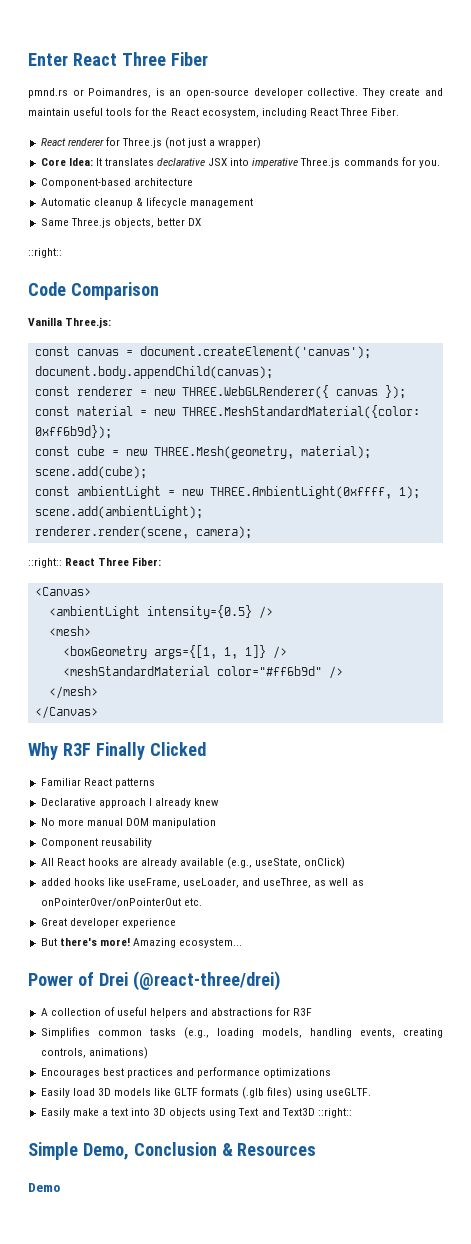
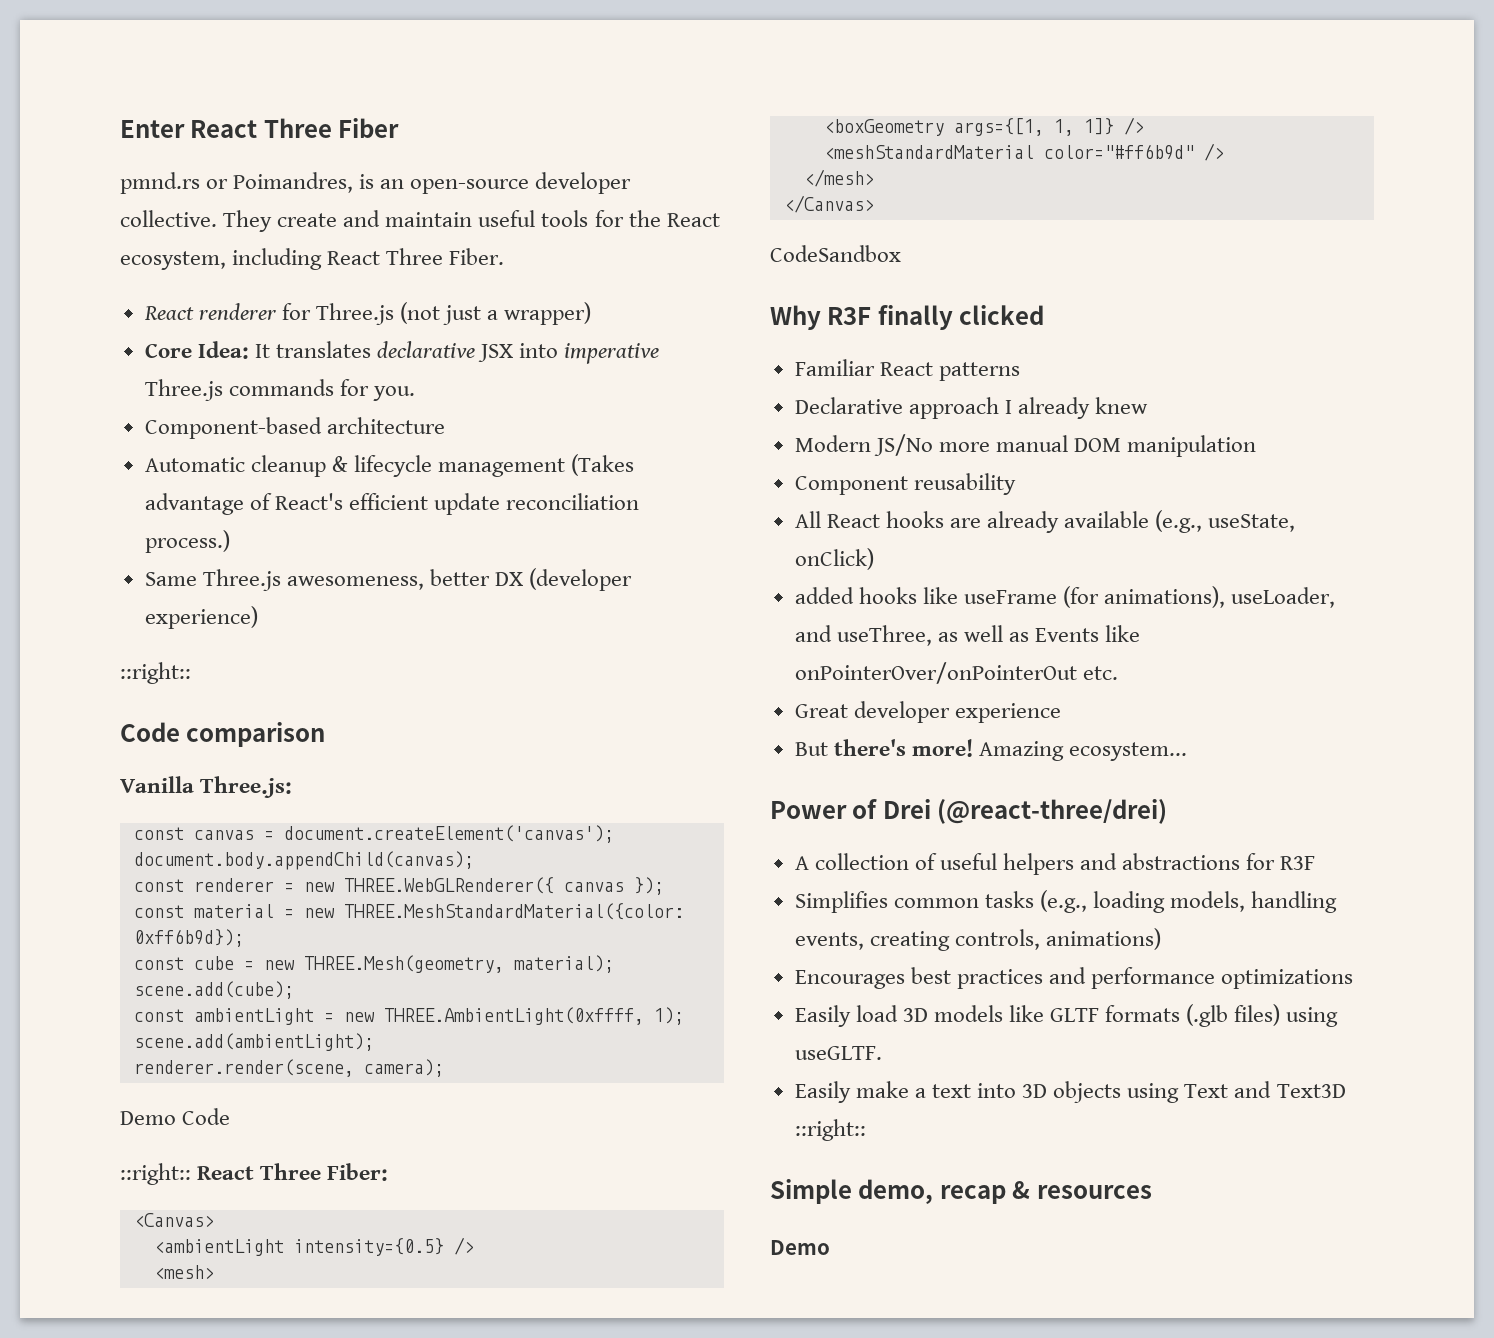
(254, 203) none -> [571,454,635,476] [144,493,640,515] [144,530,230,553] (Takes advantage of React's efficient update reconciliation process.)
[113,218,154,228] objects, -> [286,576,424,590] awesomeness,
(202, 222) none -> [529,568,633,591] [144,606,258,629] (developer experience)
[70,282,159,300] Comparison -> [186,722,326,747] comparison
(252, 532) none -> [120,1108,231,1125] // Demo Code
(98, 712) none -> [770,245,901,262] // CodeSandbox
[95,742,206,760] Finally Clicked -> [877,305,1045,330] finally clicked
[40,818,55,826] No -> [794,434,933,456] Modern JS/No
[127,878,180,888] useFrame, -> [963,586,1226,608] useFrame (for animations),
(364, 883) none -> [1035,625,1141,642] Events like
[82,1142,317,1160] Demo, Conclusion & Resources -> [858,1179,1152,1204] demo, recap & resources

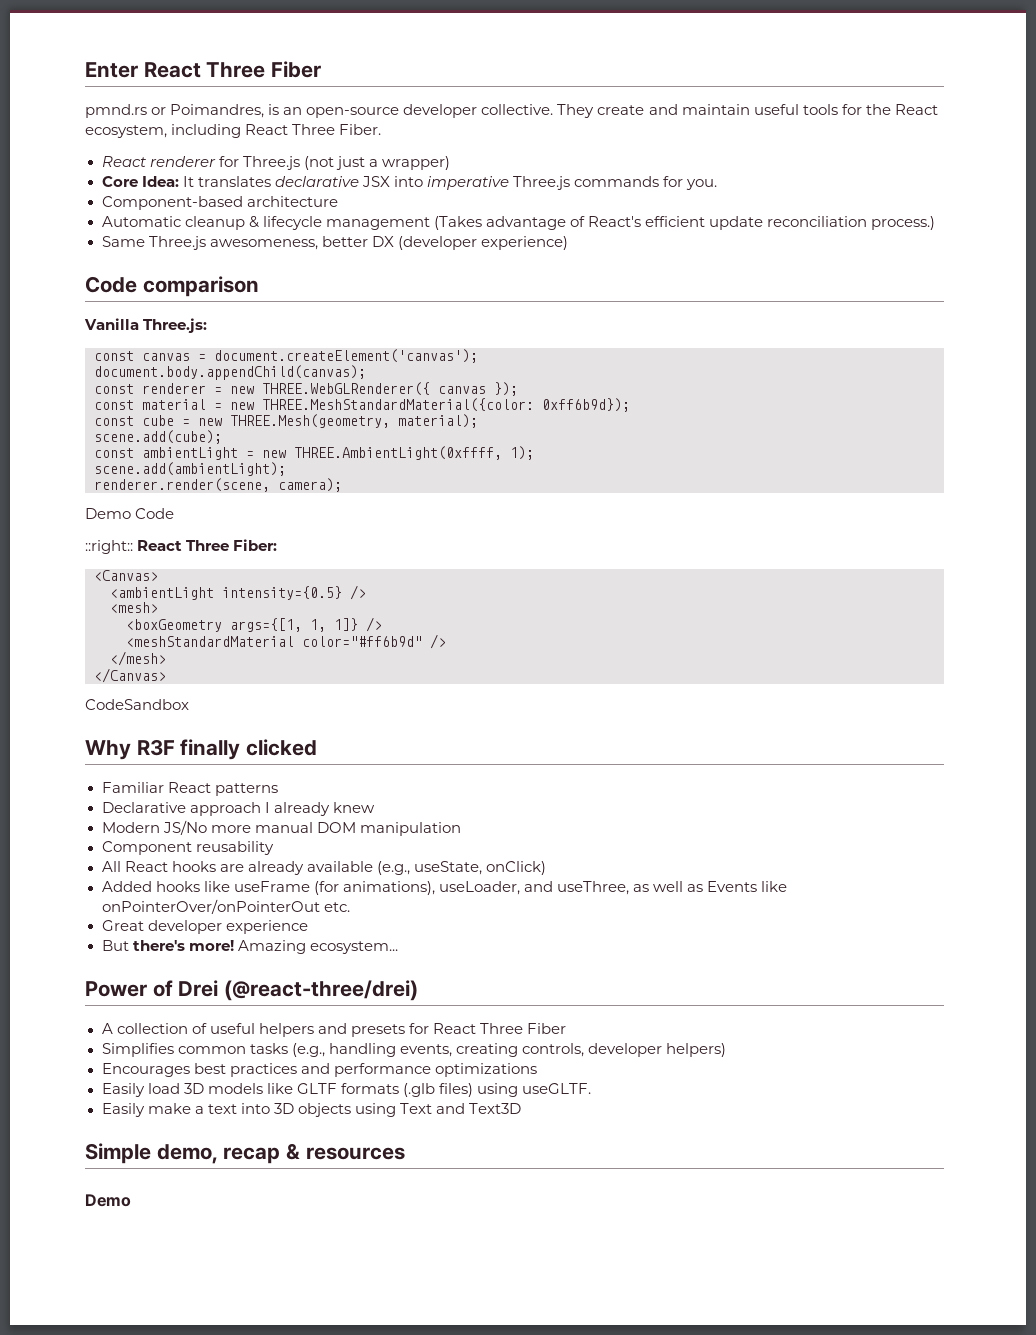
[120,662,191,684] // ::right:: -> (568, 243) none
[794,587,854,604] added -> [101,881,152,892] Added
[1122,853,1316,870] abstractions for R3F -> [350,1023,566,1037] presets for React Three Fiber
[1093,891,1246,913] loading models, -> (325, 1050) none
[1045,928,1161,950] animations) -> [587,1043,726,1057] developer helpers)
[794,1119,866,1141] ::right:: -> (521, 1108) none

